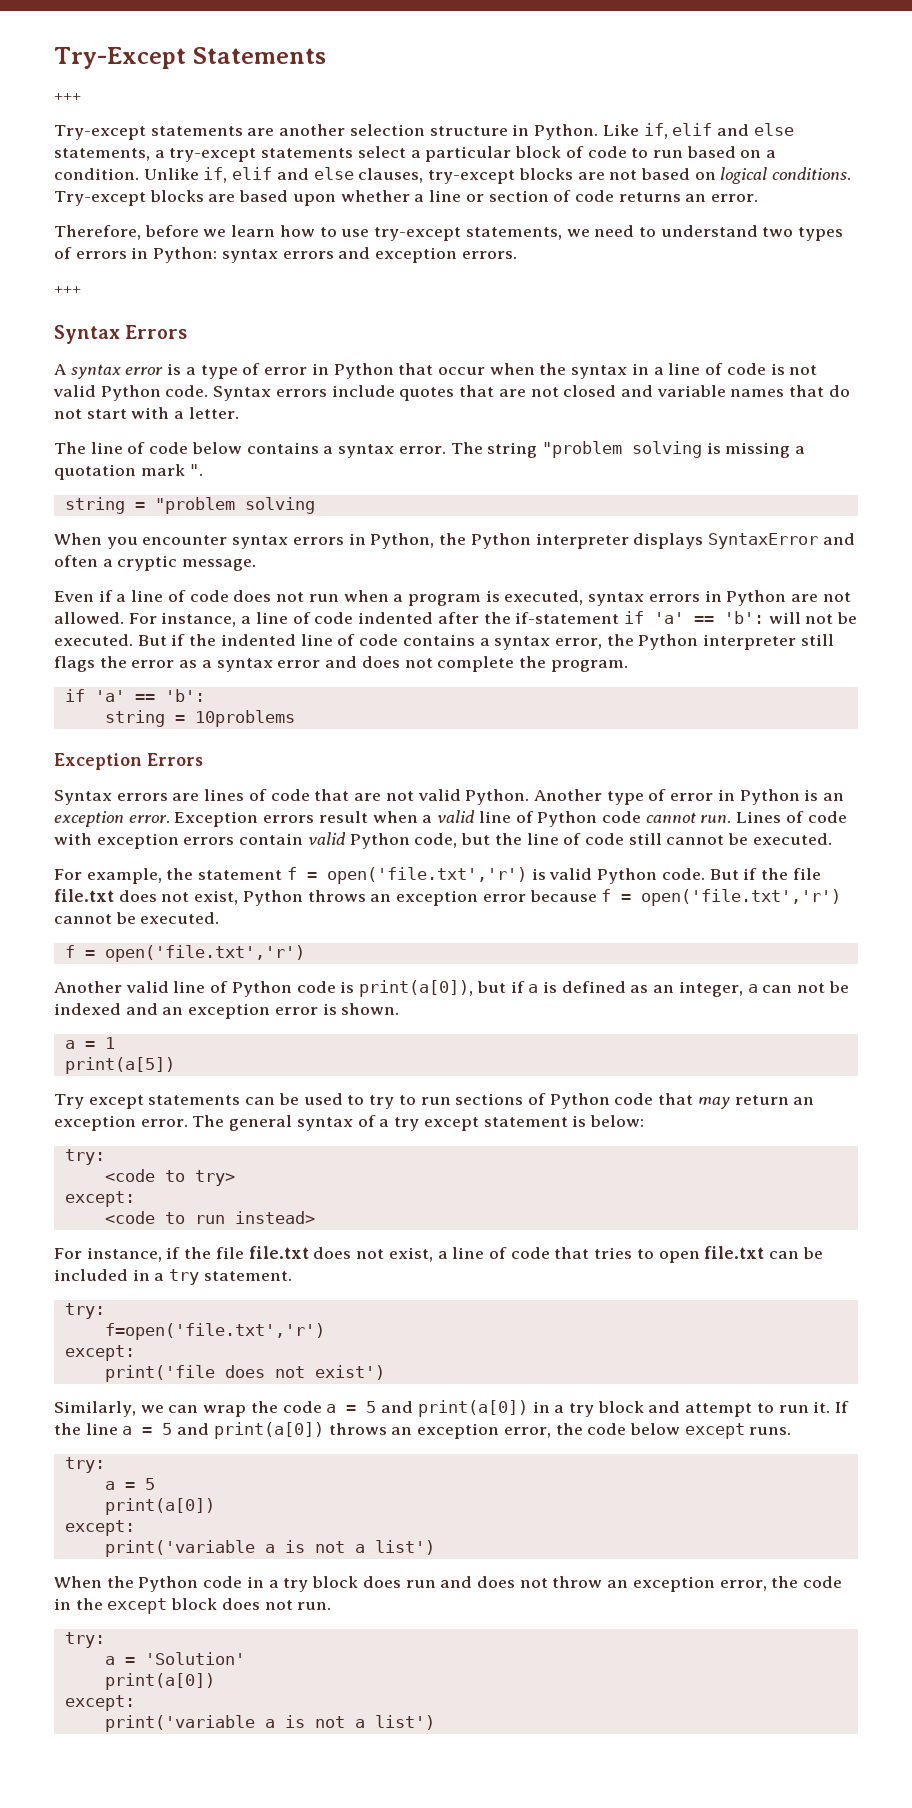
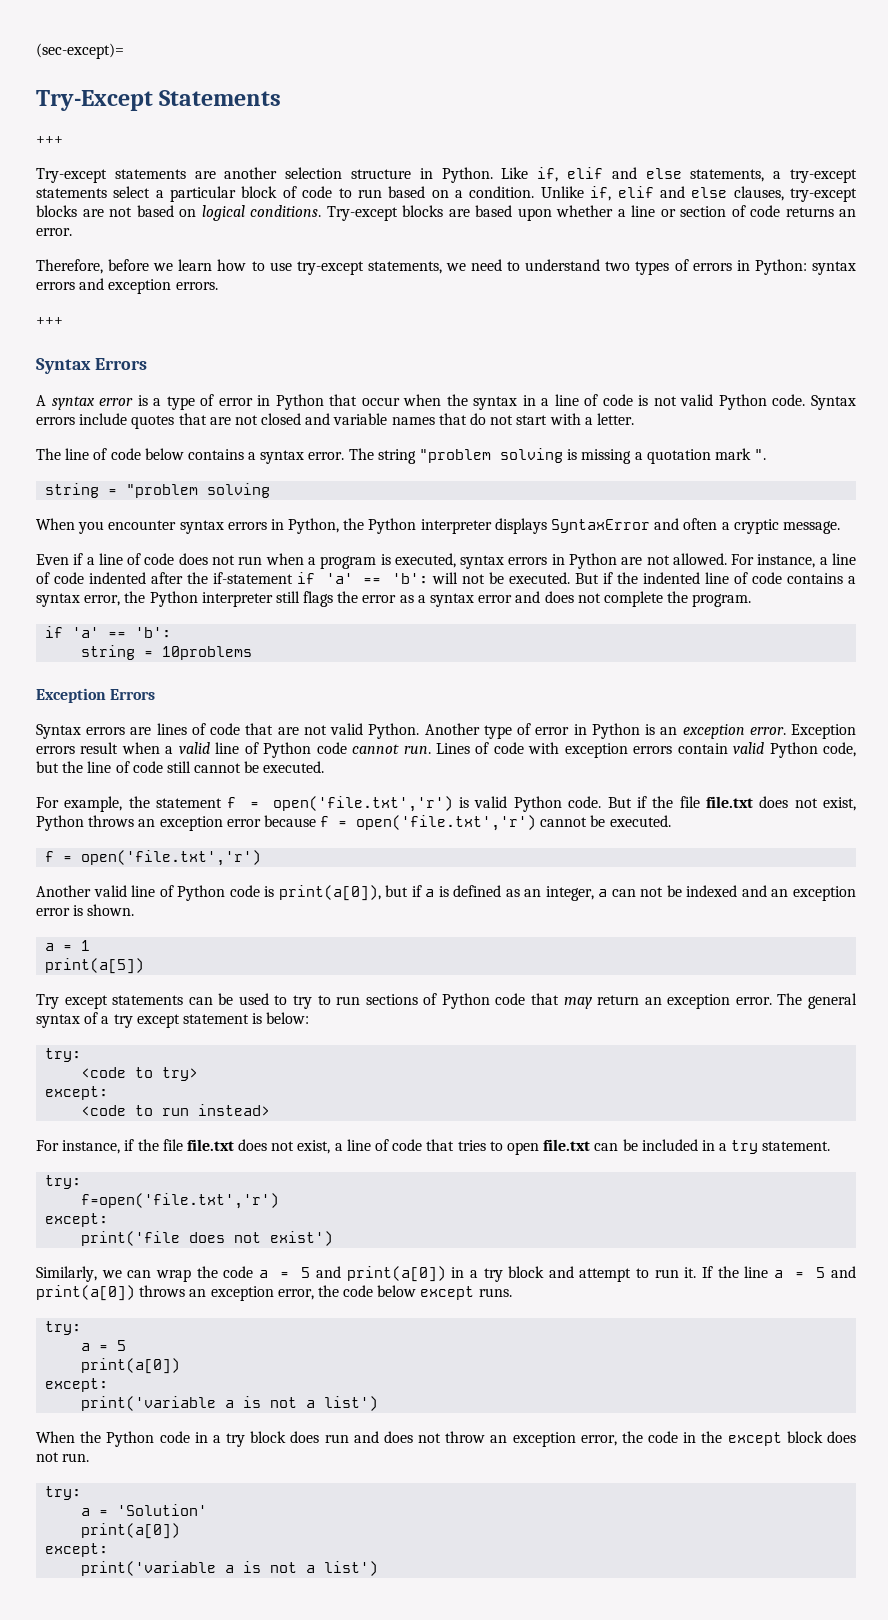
(54, 58) none -> [36,43,124,59] (sec-except)= //

